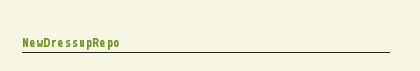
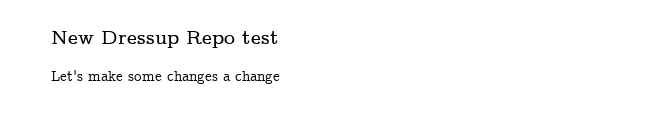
[22,38,120,50] NewDressupRepo -> [51,31,279,48] [51,70,280,84] New Dressup Repo test // Let's make some changes a change

